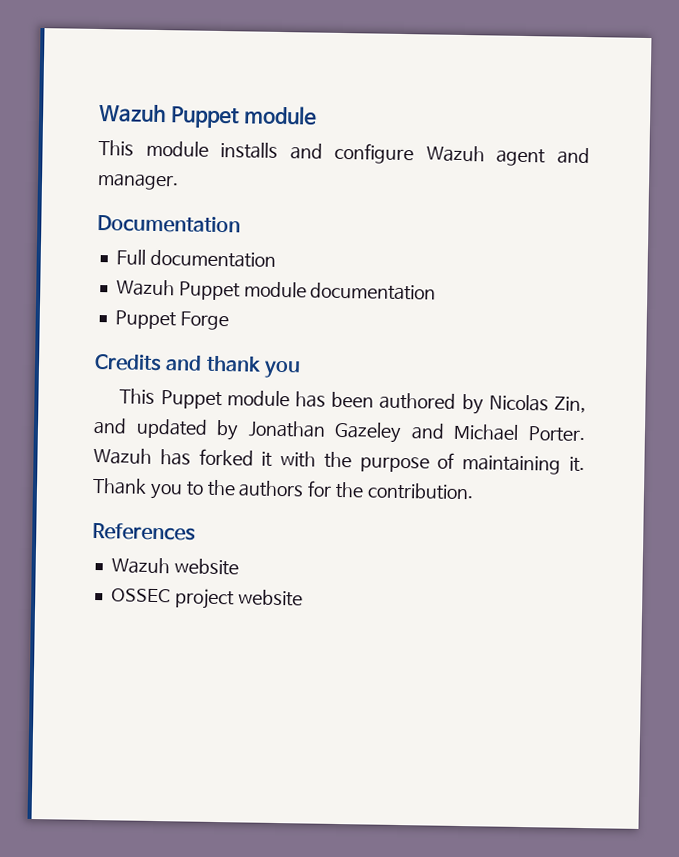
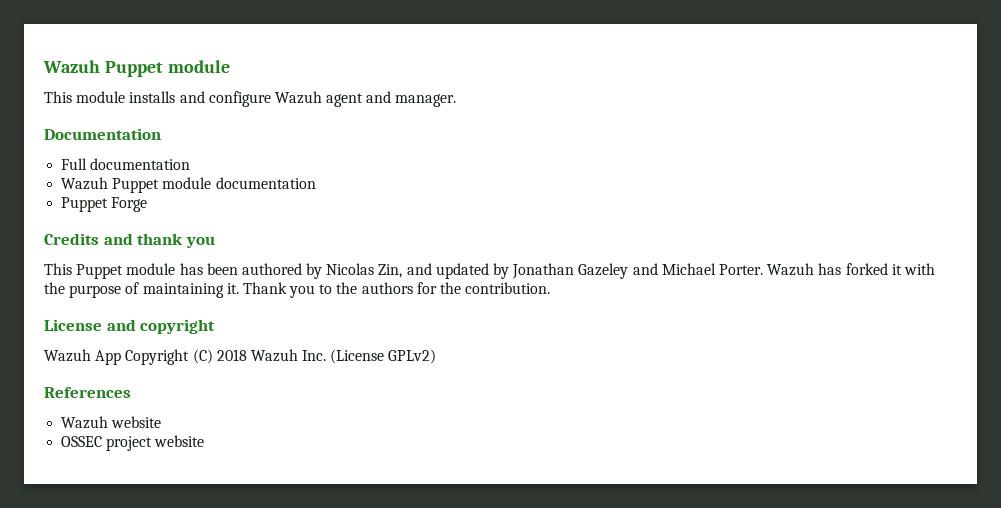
(475, 491) none -> [44,319,216,334] [44,349,437,365] // License and copyright // Wazuh App Copyright (C) 2018 Wazuh Inc. (License GPLv2)

